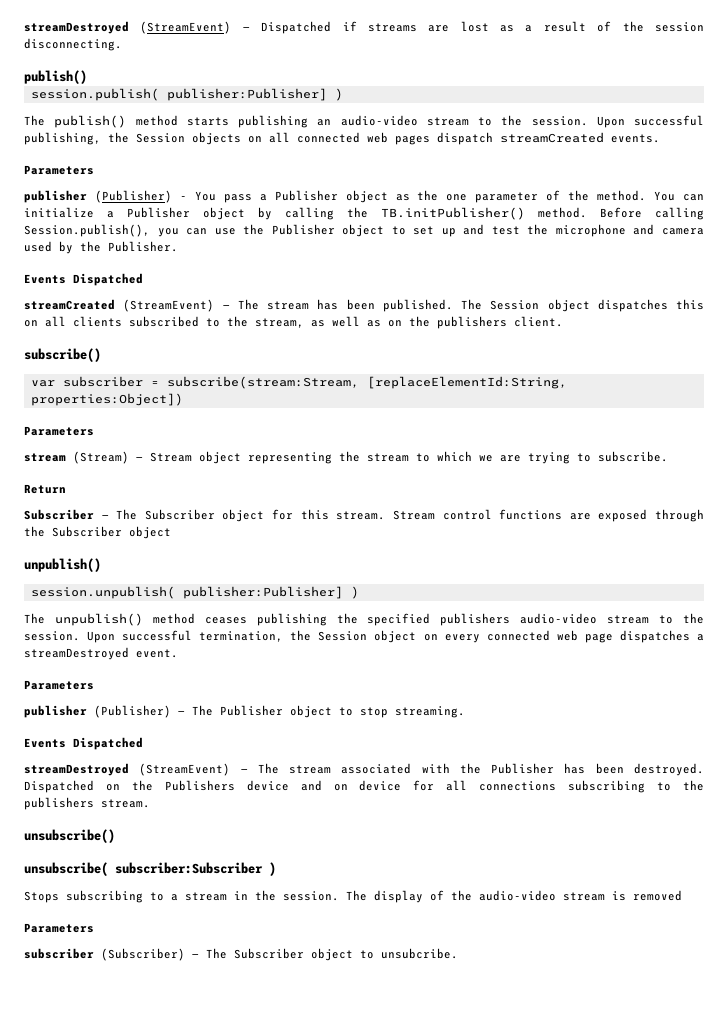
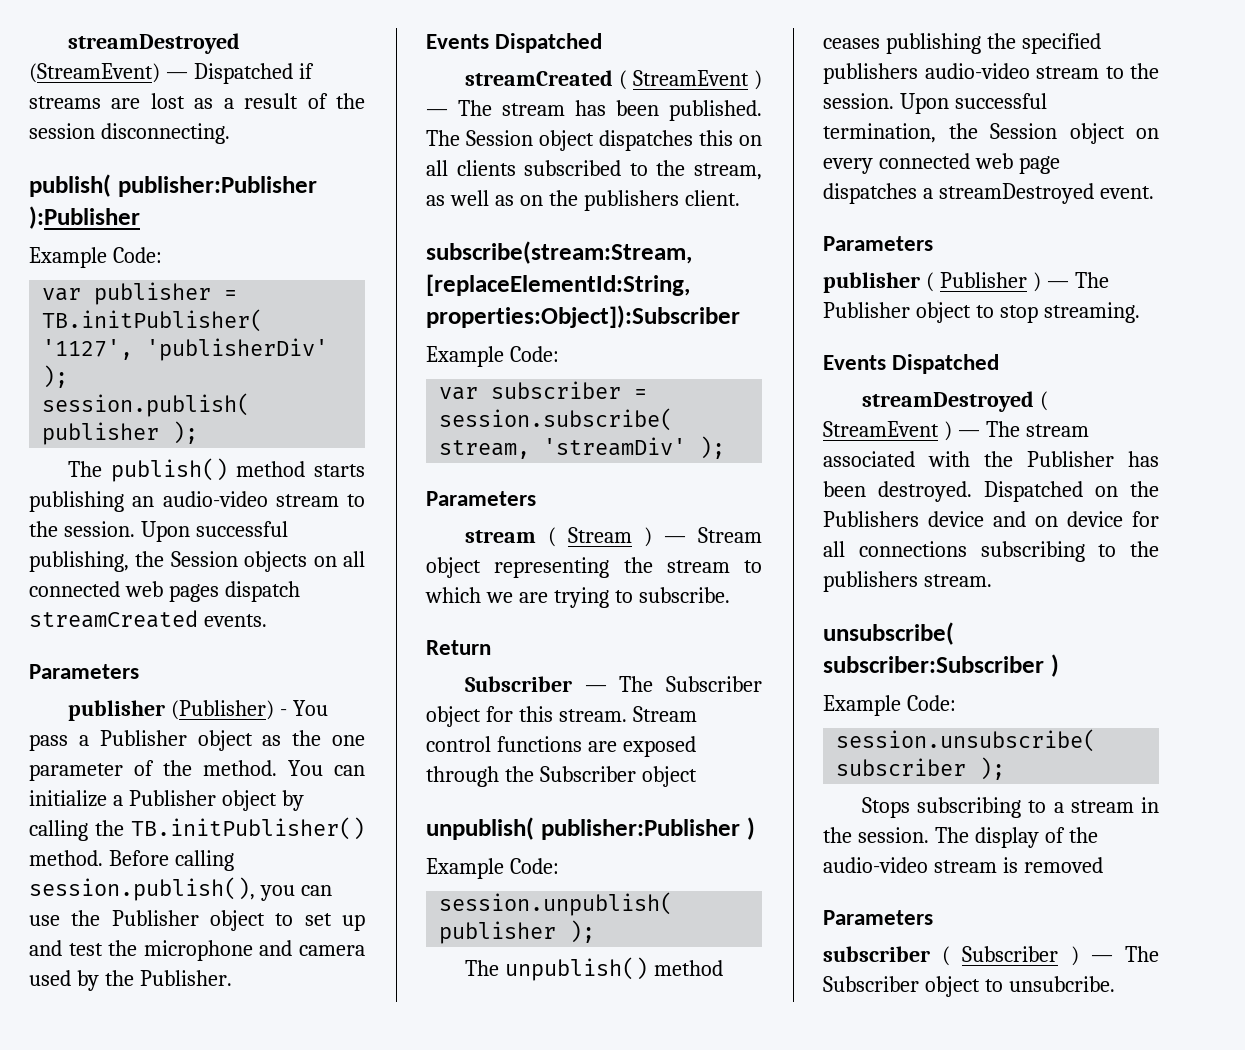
[24,70,87,84] publish() -> [29,174,317,197] [29,206,140,229] [29,247,162,268] [42,282,238,305] [42,309,264,332] [42,338,329,361] [42,365,69,388] publish( publisher:Publisher ):Publisher // Example Code: // var publisher = TB.initPublisher( '1127', 'publisherDiv' );
[166,88,343,101] publisher:Publisher] ) -> [42,421,199,445] publisher );
[24,224,150,237] Session.publish(), -> [29,877,255,901] session.publish(),
[123,299,215,312] (StreamEvent) -> [618,70,762,90] ( StreamEvent )
[24,348,101,362] subscribe() -> [426,241,692,264] [426,274,690,296] [426,305,740,328] [426,346,559,367] subscribe(stream:Stream, [replaceElementId:String, properties:Object]):Subscriber // Example Code:
[166,376,567,389] [30,393,183,406] subscribe(stream:Stream, [replaceElementId:String, properties:Object]) -> [439,408,674,431] [439,436,726,459] session.subscribe( stream, 'streamDiv' );
[73,451,129,464] (Stream) -> [547,527,652,547] ( Stream )
[24,558,101,572] unpublish() -> [426,817,755,840] [426,858,559,879] unpublish( publisher:Publisher ) // Example Code:
[182,586,359,599] publisher:Publisher] ) -> [439,920,596,944] publisher );
[94,705,171,718] (Publisher) -> [925,272,1041,292] ( Publisher )
[139,763,231,776] (StreamEvent) -> [1039,391,1048,411] [823,421,952,441] ( StreamEvent )
[24,829,115,843] // unsubscribe() -> (992, 580) none
(276, 869) none -> [823,695,956,716] [836,729,1097,752] [836,757,1006,780] // Example Code: // session.unsubscribe( subscriber );
[101,948,185,961] (Subscriber) -> [942,946,1079,966] ( Subscriber )

